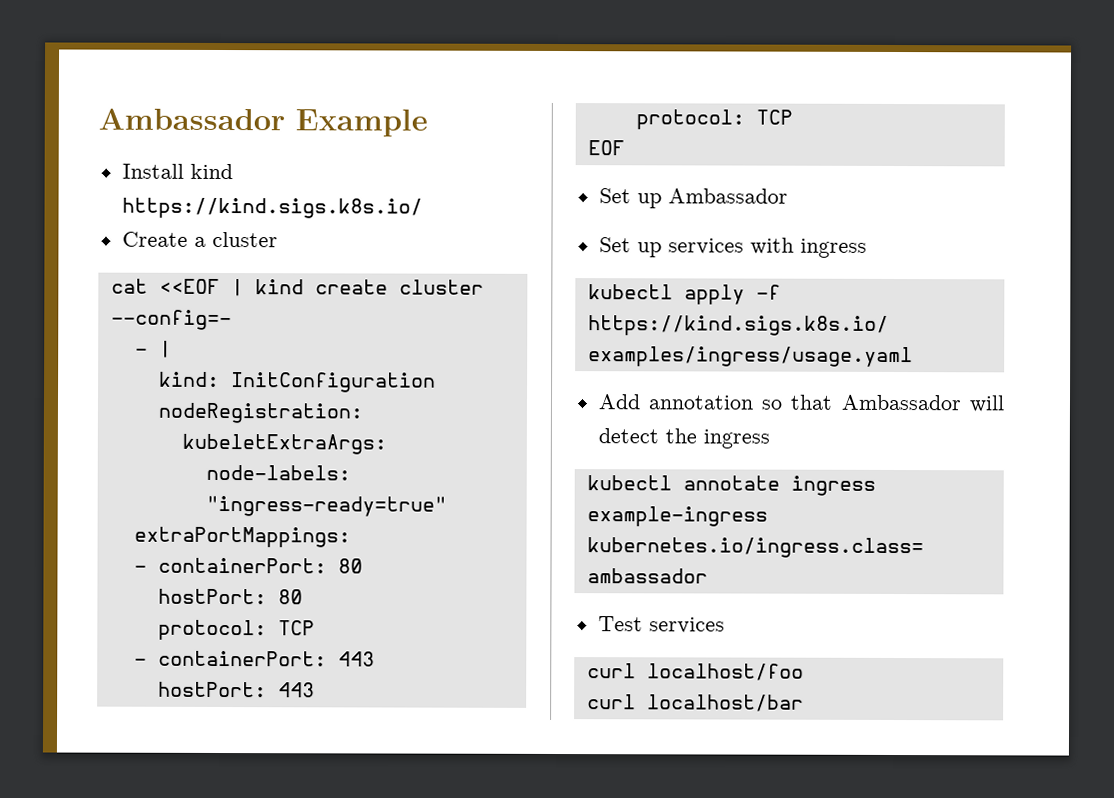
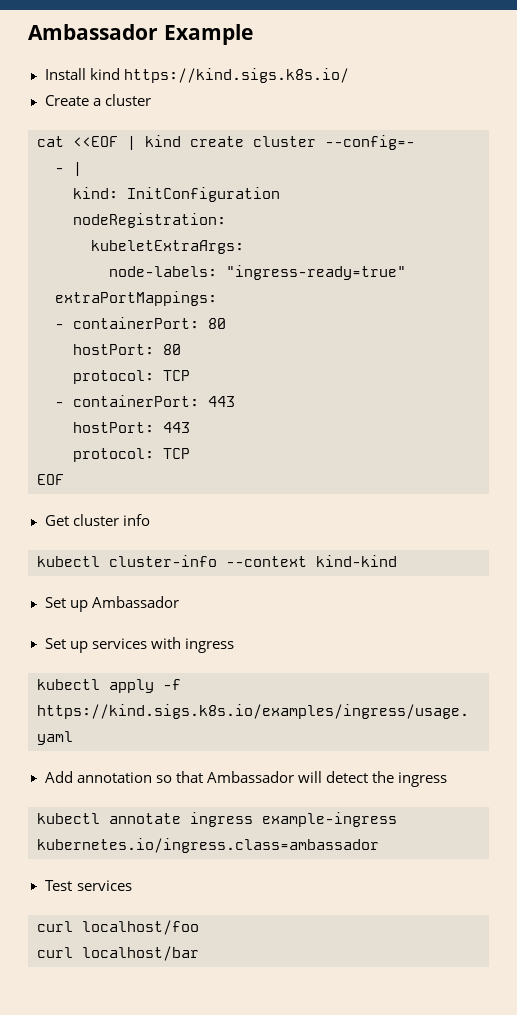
(625, 148) none -> [44,514,150,526] [37,555,397,567] // Get cluster info // kubectl cluster-info --context kind-kind

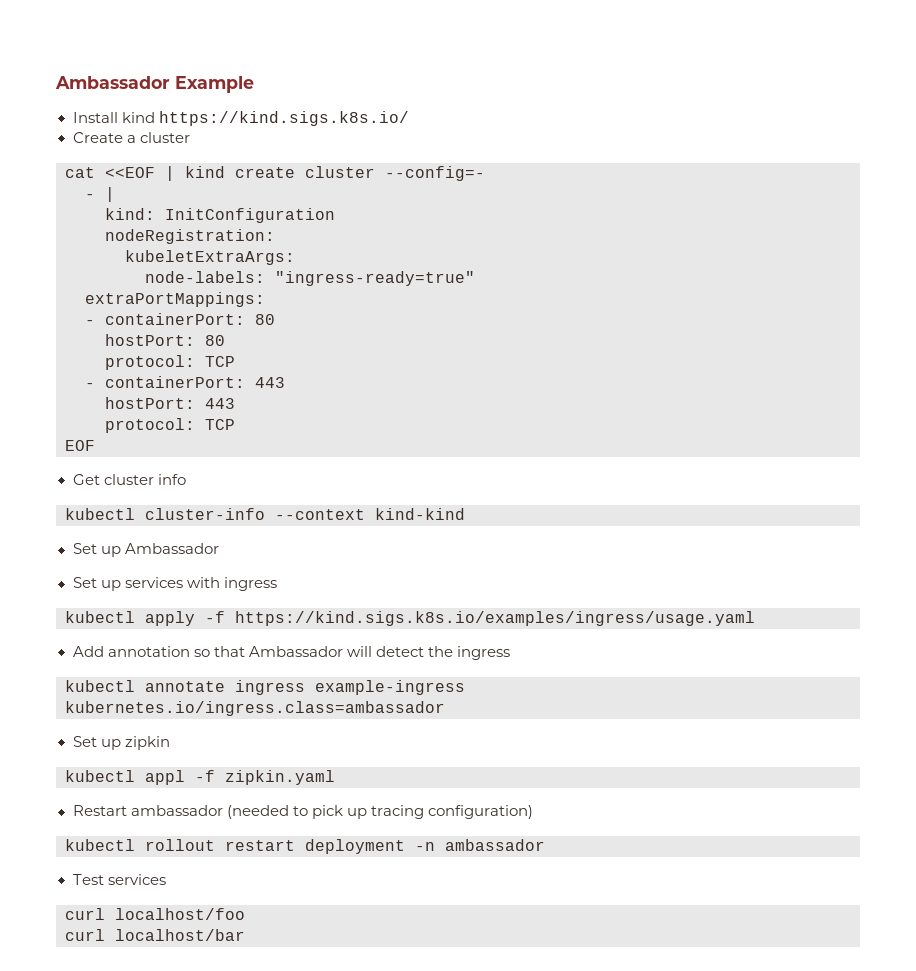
(379, 845) none -> [72,736,170,750] [65,770,335,785] [72,805,533,819] [65,839,545,854] // Set up zipkin // kubectl appl -f zipkin.yaml // Restart ambassador (needed to pick up tracing configuration) // kubectl rollout restart deployment -n ambassador

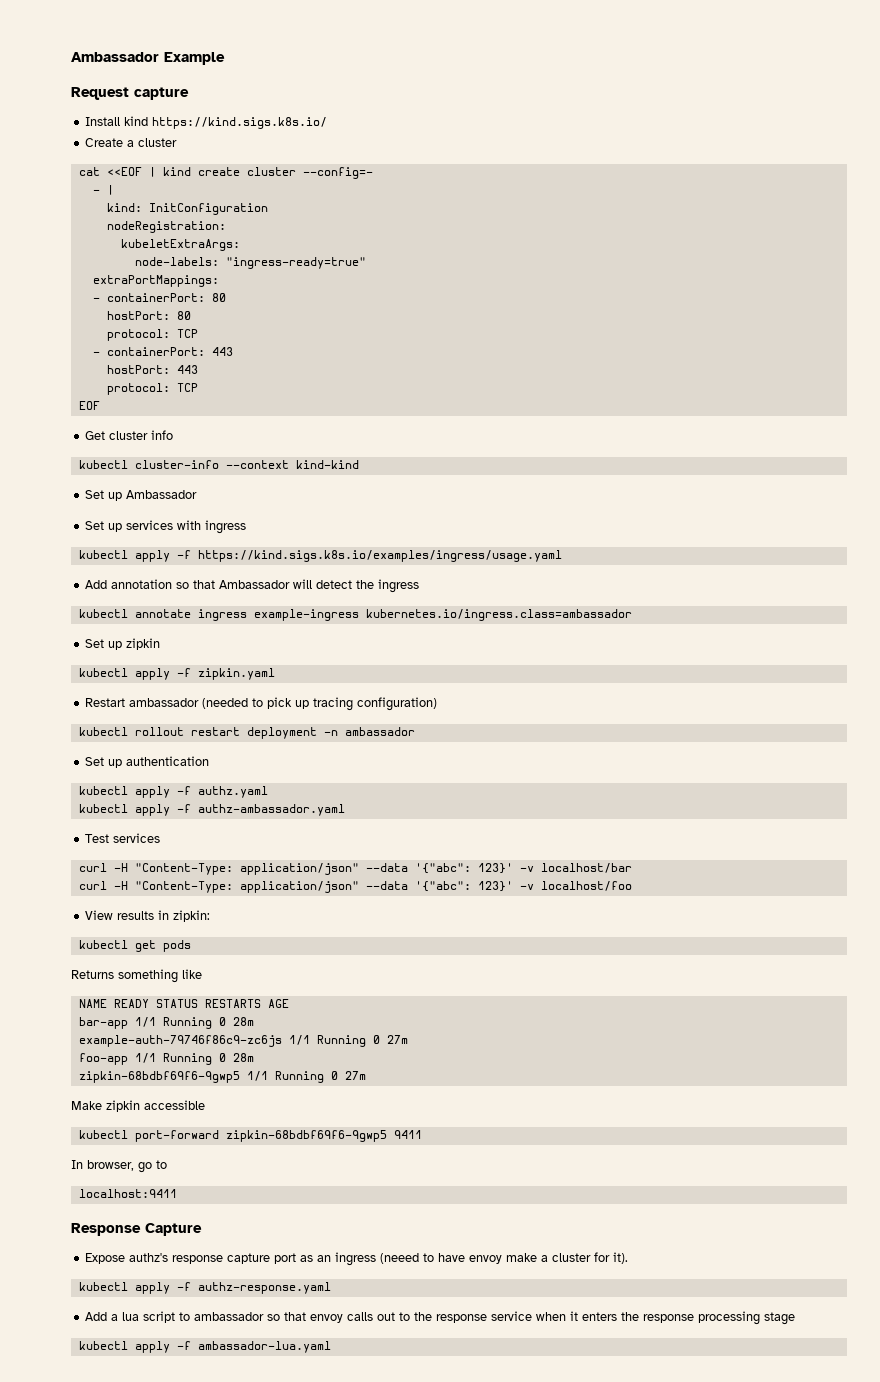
(254, 84) none -> [71,87,189,100] // Request capture
[145,770,185,785] appl -> [134,668,170,680] apply
[72,874,166,885] [65,908,245,920] [65,929,245,941] Test services // curl localhost/foo // curl localhost/bar -> [85,756,210,768] [78,786,268,798] [78,804,345,816] [85,833,161,843] [78,863,632,875] [78,881,632,893] [85,910,211,922] [78,940,191,952] [71,969,202,983] [78,999,289,1008] [78,1017,254,1029] [78,1035,408,1047] [78,1053,254,1065] [78,1071,366,1083] [71,1100,205,1112] [78,1130,422,1142] [71,1160,167,1173] [78,1189,177,1198] [71,1223,202,1236] [85,1252,629,1266] [78,1282,331,1294] [85,1311,796,1325] [78,1341,331,1353] Set up authentication // kubectl apply -f authz.yaml // kubectl apply -f authz-ambassador.yaml // Test services // curl -H "Content-Type: application/json" --data '{"abc": 123}' -v localhost/bar // curl -H "Content-Type: application/json" --data '{"abc": 123}' -v localhost/foo // View results in zipkin: // kubectl get pods // Returns something like // NAME READY STATUS RESTARTS AGE // bar-app 1/1 Running 0 28m // example-auth-79746f86c9-zc6js 1/1 Running 0 27m // foo-app 1/1 Running 0 28m // zipkin-68bdbf69f6-9gwp5 1/1 Running 0 27m // Make zipkin accessible // kubectl port-forward zipkin-68bdbf69f6-9gwp5 9411 // In browser, go to // localhost:9411 // Response Capture // Expose authz's response capture port as an ingress (neeed to have envoy make a cluster for it). // kubectl apply -f authz-response.yaml // Add a lua script to ambassador so that envoy calls out to the response service when it enters the response processing stage // kubectl apply -f ambassador-lua.yaml

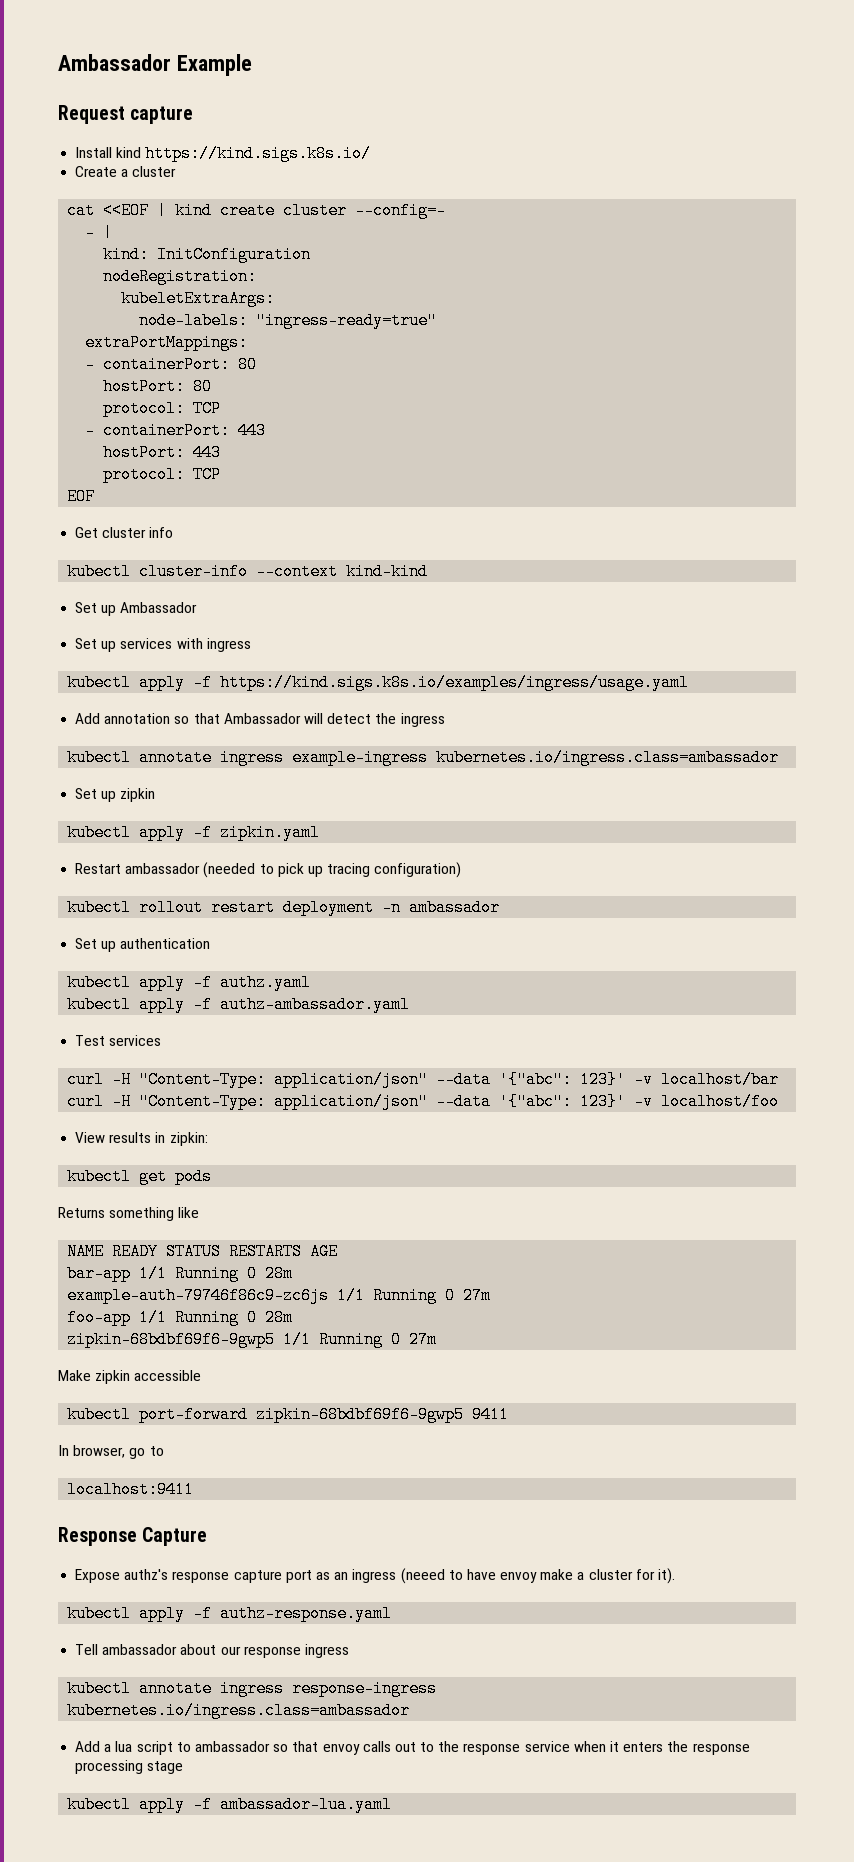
(331, 1288) none -> [75,1644,349,1658] [67,1680,438,1697] [67,1702,411,1719] // Tell ambassador about our response ingress // kubectl annotate ingress response-ingress kubernetes.io/ingress.class=ambassador

